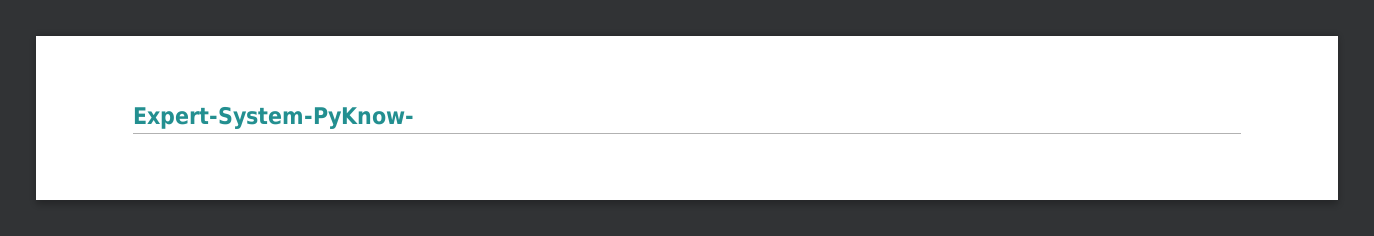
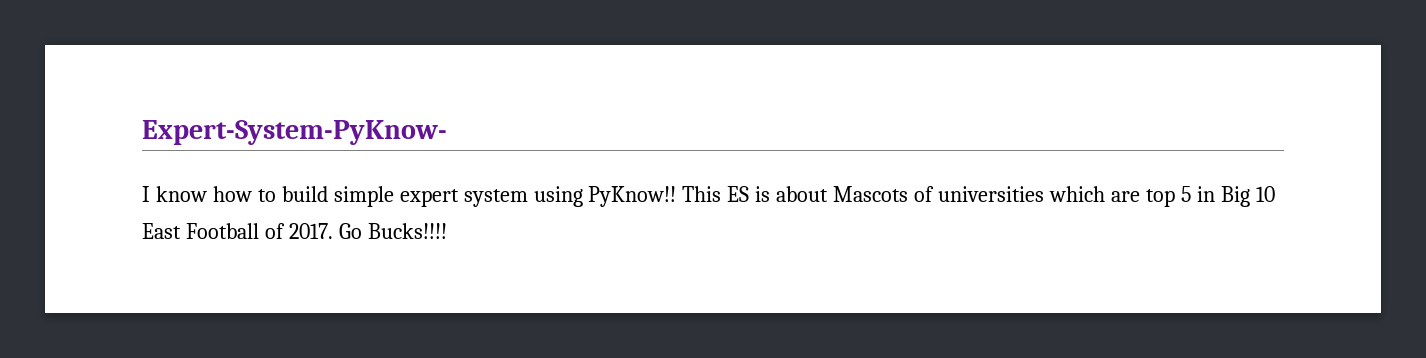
(414, 117) none -> [142,186,1275,207] [142,223,447,239] // I know how to build simple expert system using PyKnow!! This ES is about Mascots of universities which are top 5 in Big 10 East Football of 2017. Go Bucks!!!!

